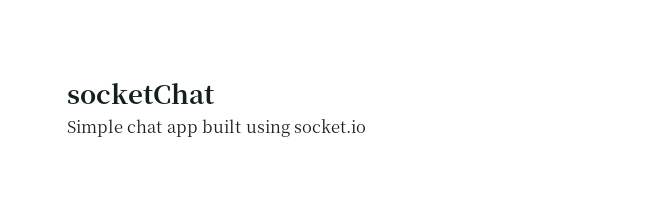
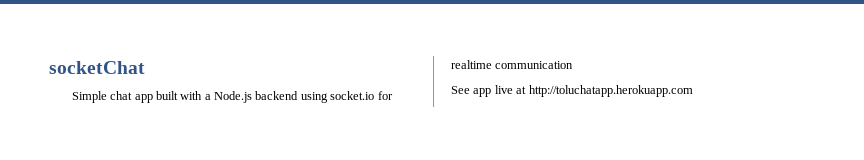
[245,119,367,137] using socket.io -> [180,91,393,103] [451,60,574,69] [451,85,693,97] with a Node.js backend using socket.io for realtime communication // See app live at http://toluchatapp.herokuapp.com

